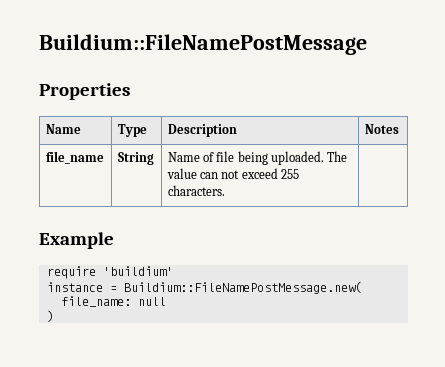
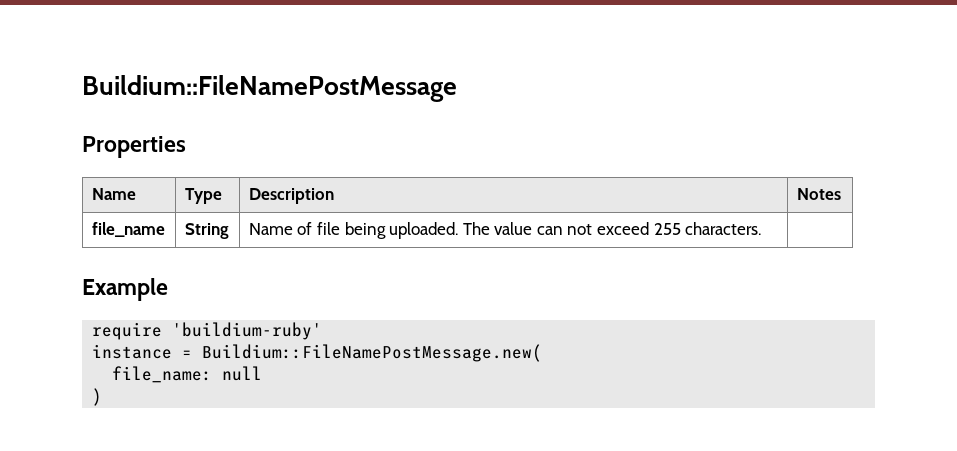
[103,266,174,276] 'buildium' -> [172,322,323,340] 'buildium-ruby'

